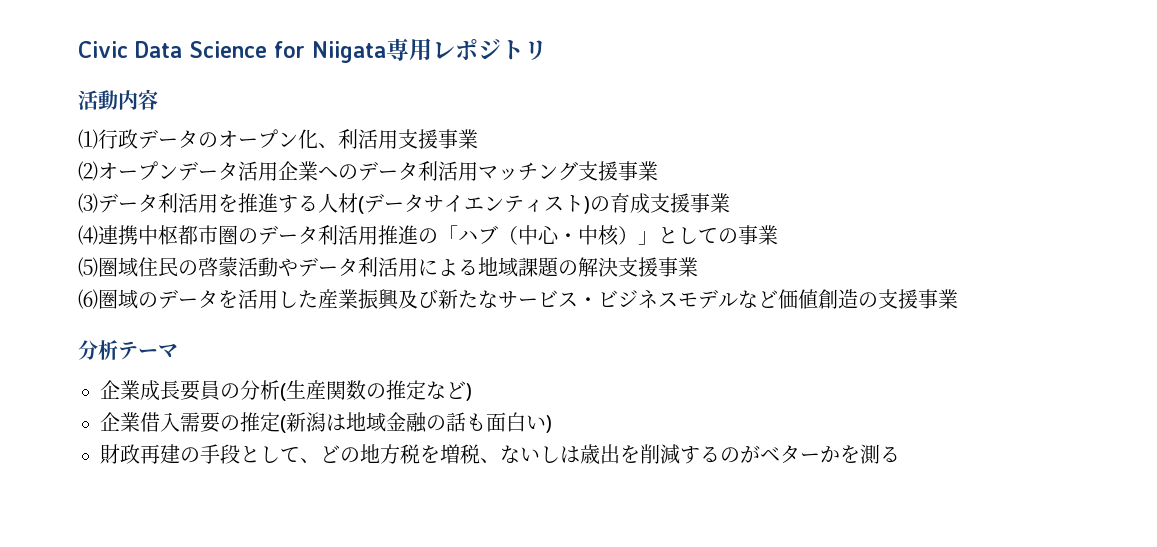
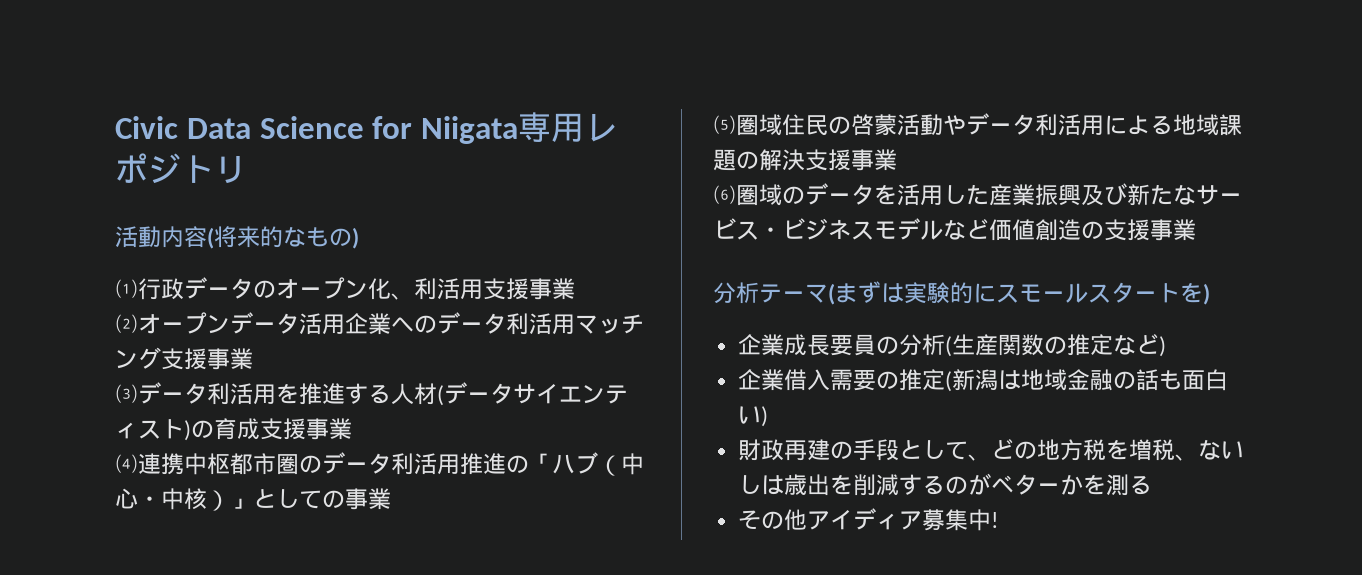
(158, 99) none -> [207,226,359,249] (将来的なもの)
(178, 351) none -> [828,281,1210,305] (まずは実験的にスモールスタートを)
(900, 454) none -> [738,508,999,531] // その他アイディア募集中!

